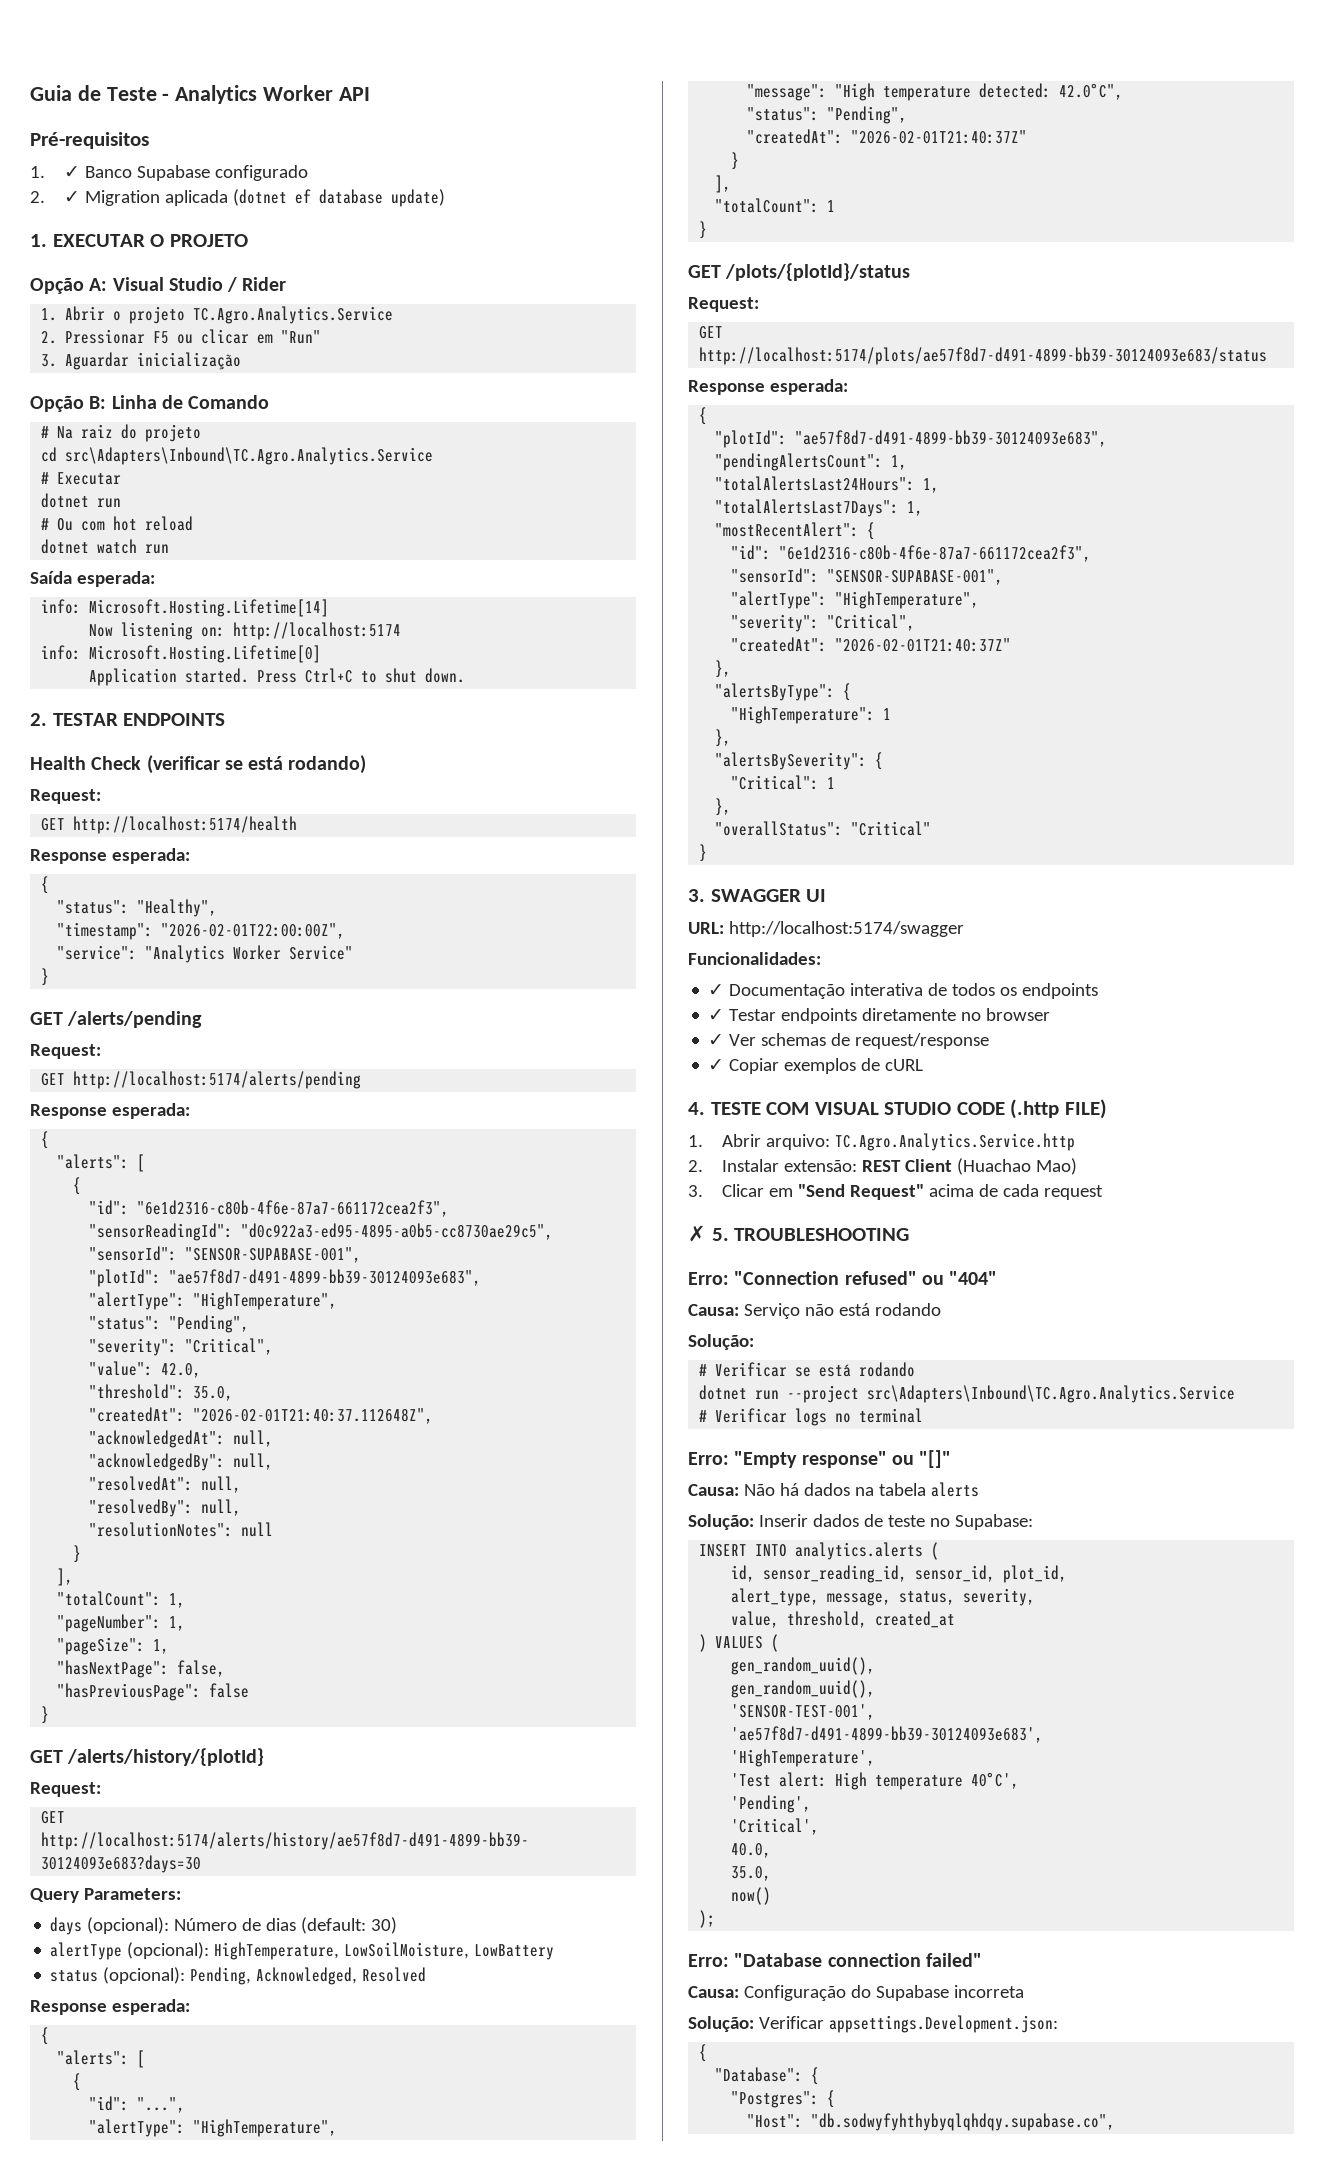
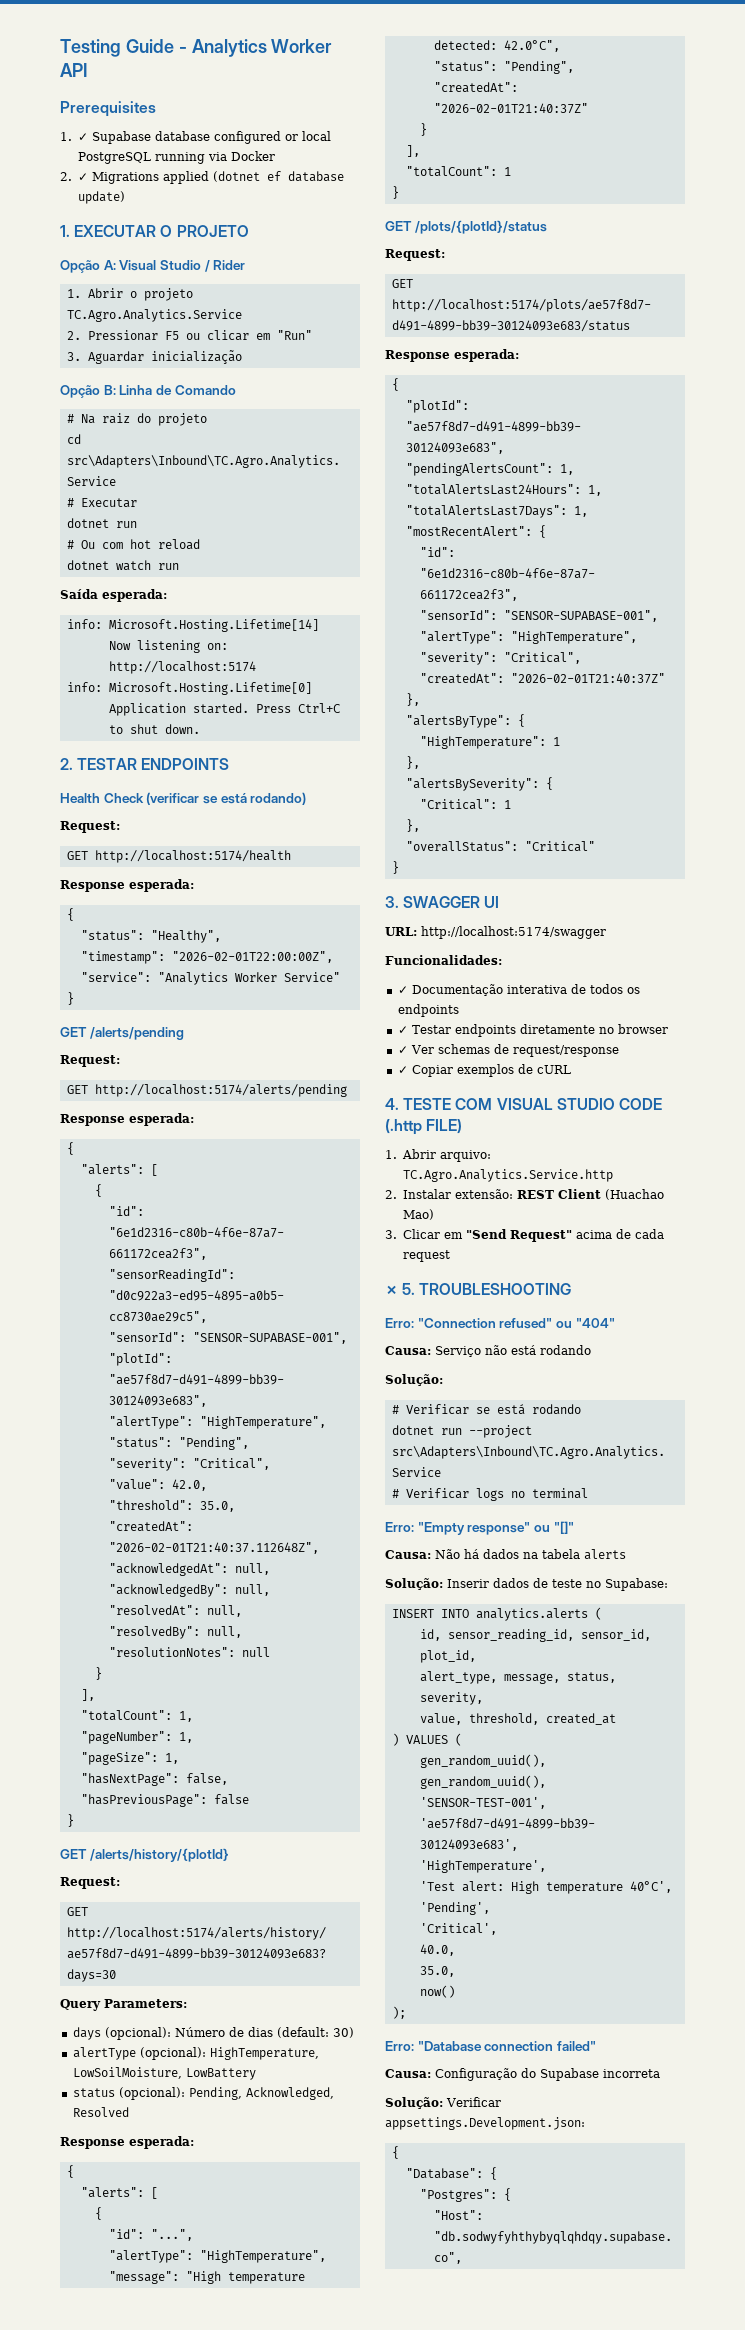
[30,85,157,101] Guia de Teste -> [60,39,174,57] Testing Guide
[30,132,149,149] Pré-requisitos -> [60,101,156,117] Prerequisites
[85,165,309,181] Banco Supabase configurado -> [91,131,331,144] [77,151,275,164] Supabase database configured or local PostgreSQL running via Docker
[85,190,229,206] Migration aplicada -> [91,171,209,184] Migrations applied

